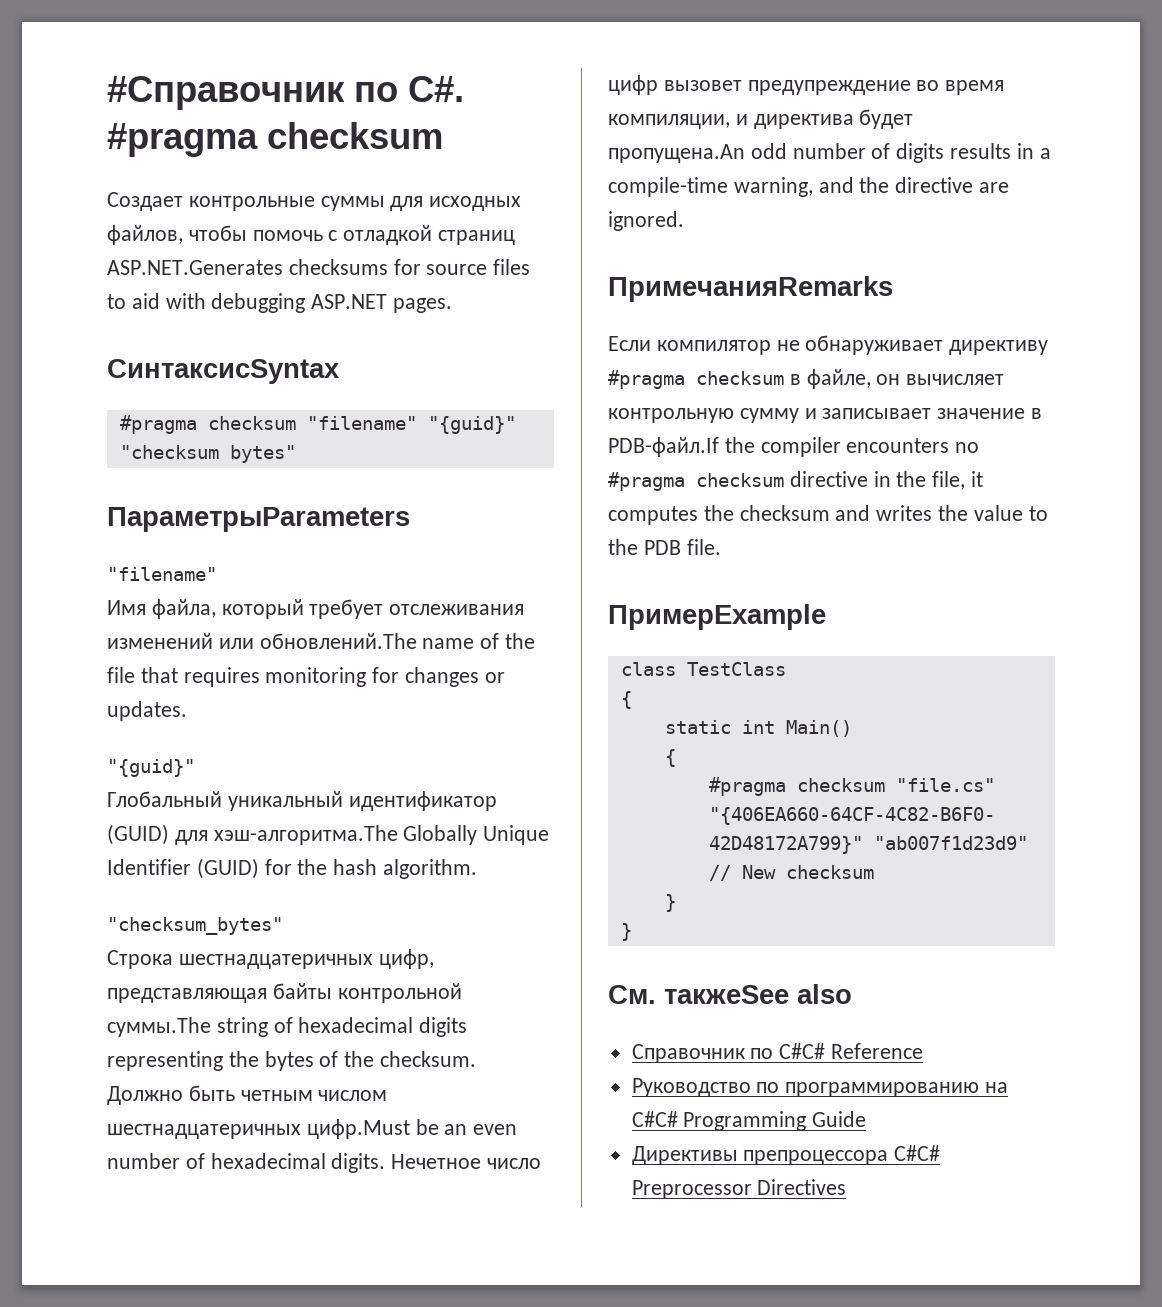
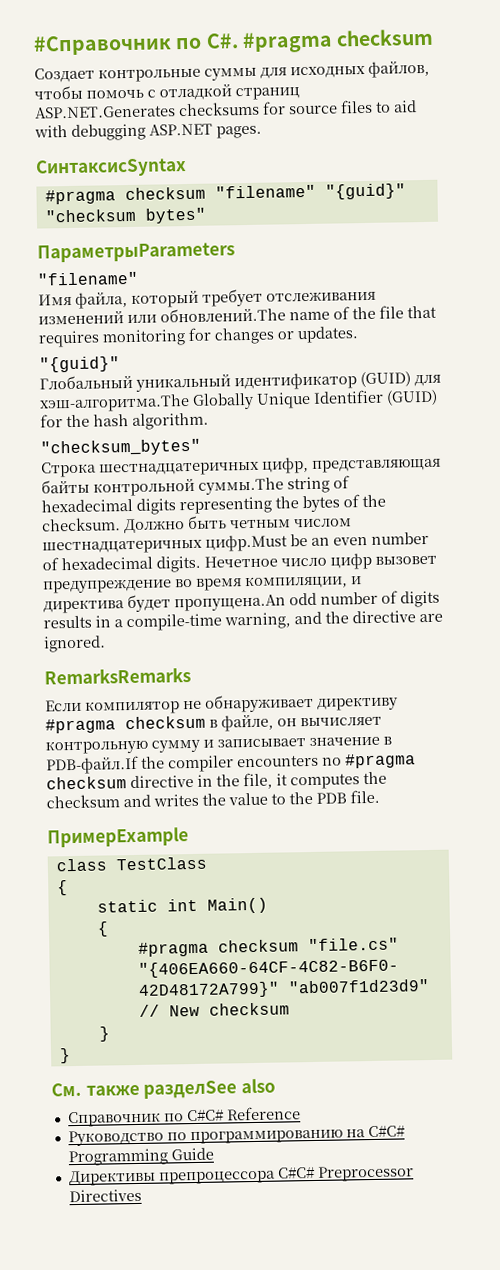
[608,276,893,302] ПримечанияRemarks -> [44,667,191,685] RemarksRemarks
[664,985,789,1004] такжеSee -> [85,1080,238,1099] также разделSee

